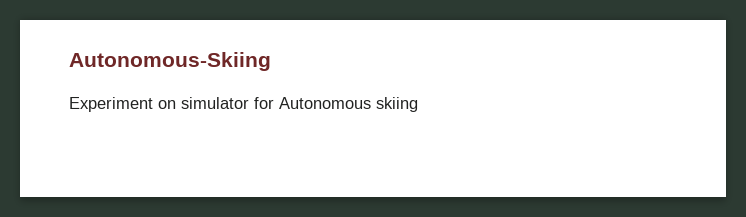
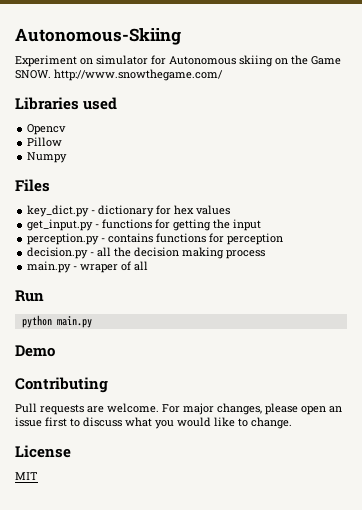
(418, 104) none -> [275,55,341,65] [15,69,223,81] [15,97,118,110] [27,124,67,135] [27,137,63,147] [27,152,68,163] [15,179,50,192] [27,205,231,217] [27,219,262,231] [27,233,284,245] [27,247,266,259] [27,261,149,273] [15,290,44,302] [21,315,92,328] [15,345,55,357] [15,377,108,393] [15,403,342,415] [15,417,292,429] [15,445,71,458] [15,472,38,480] on the Game SNOW. http://www.snowthegame.com/ // Libraries used // Opencv // Pillow // Numpy // Files // key_dict.py - dictionary for hex values // get_input.py - functions for getting the input // perception.py - contains functions for perception // decision.py - all the decision making process // main.py - wraper of all // Run // python main.py // Demo // Contributing // Pull requests are welcome. For major changes, please open an issue first to discuss what you would like to change. // License // MIT

